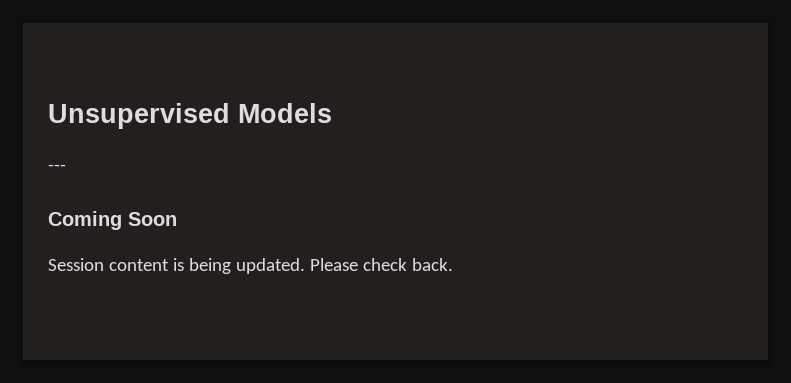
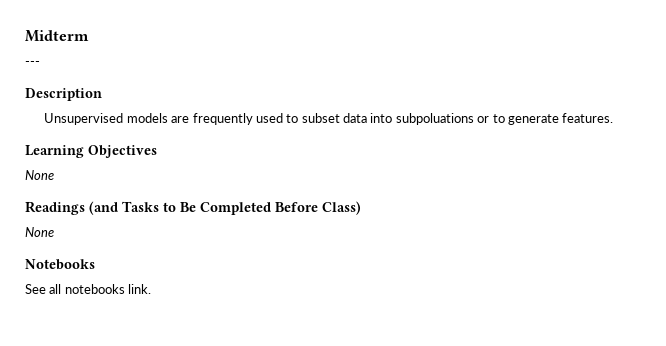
[48,103,332,129] Unsupervised Models -> [25,30,89,42] Midterm
[48,211,177,230] [48,258,453,274] Coming Soon // Session content is being updated. Please check back. -> [25,88,102,101] [44,113,614,125] [25,145,157,158] [25,170,54,180] [25,201,361,215] [25,227,54,237] [25,259,95,270] [25,284,152,294] Description // Unsupervised models are frequently used to subset data into subpoluations or to generate features. // Learning Objectives // None // Readings (and Tasks to Be Completed Before Class) // None // Notebooks // See all notebooks link.

